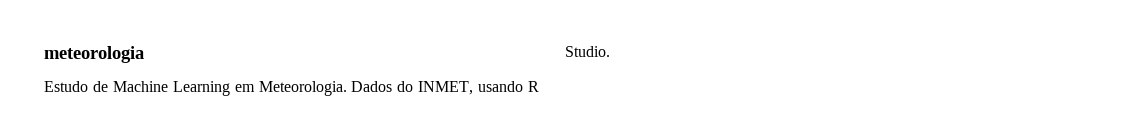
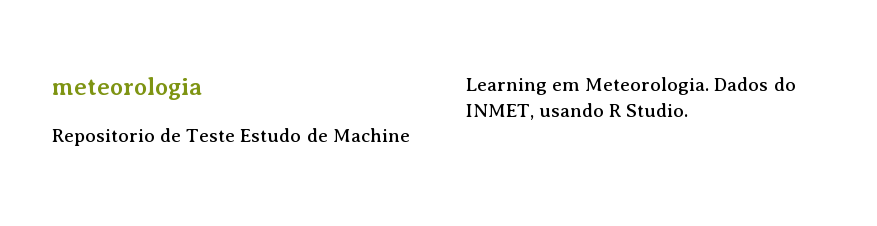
(144, 54) none -> [52,128,236,146] Repositorio de Teste

